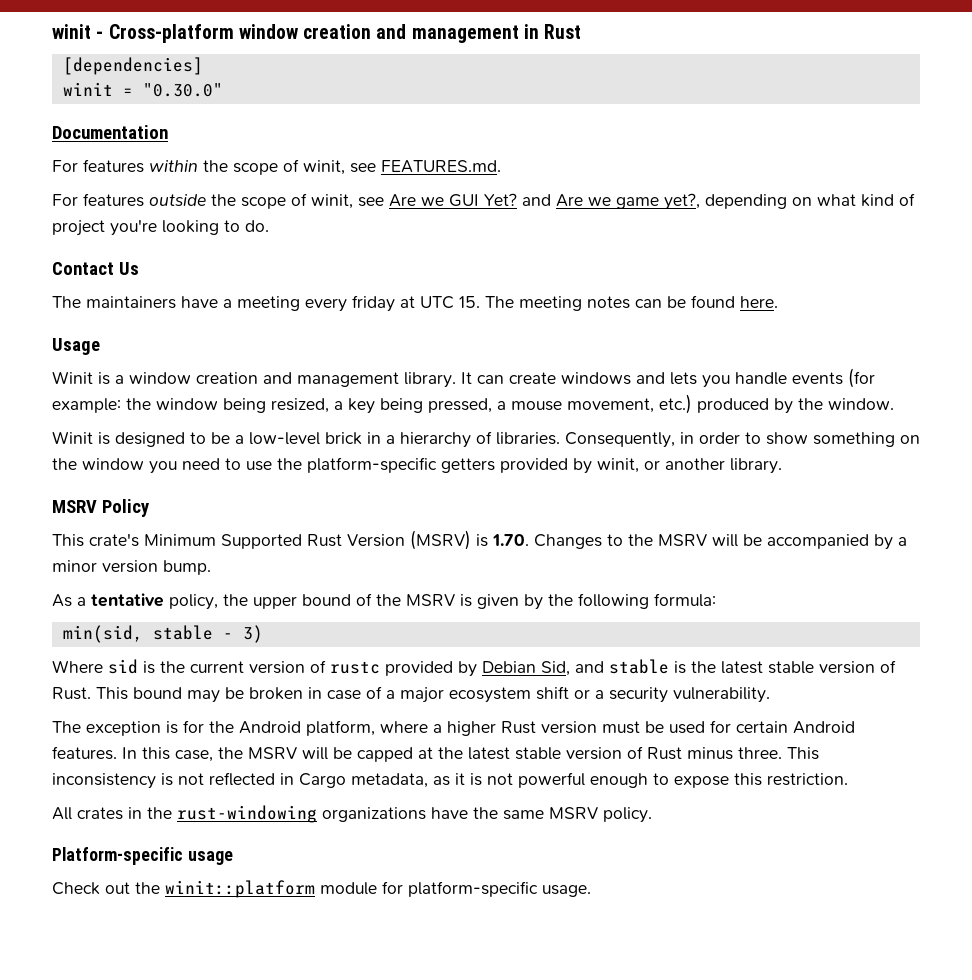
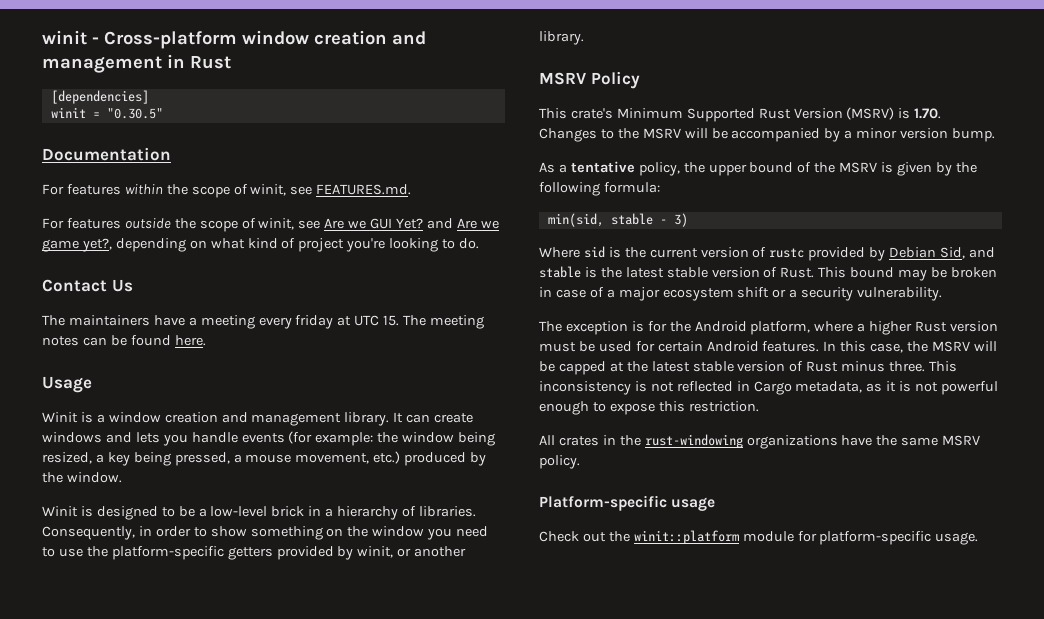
[142,83,223,97] "0.30.0" -> [106,108,163,119] "0.30.5"

